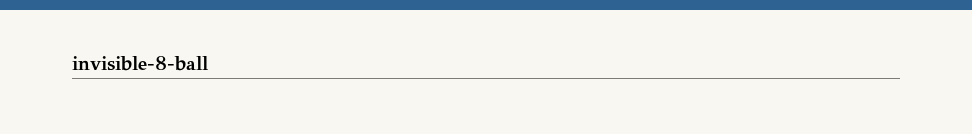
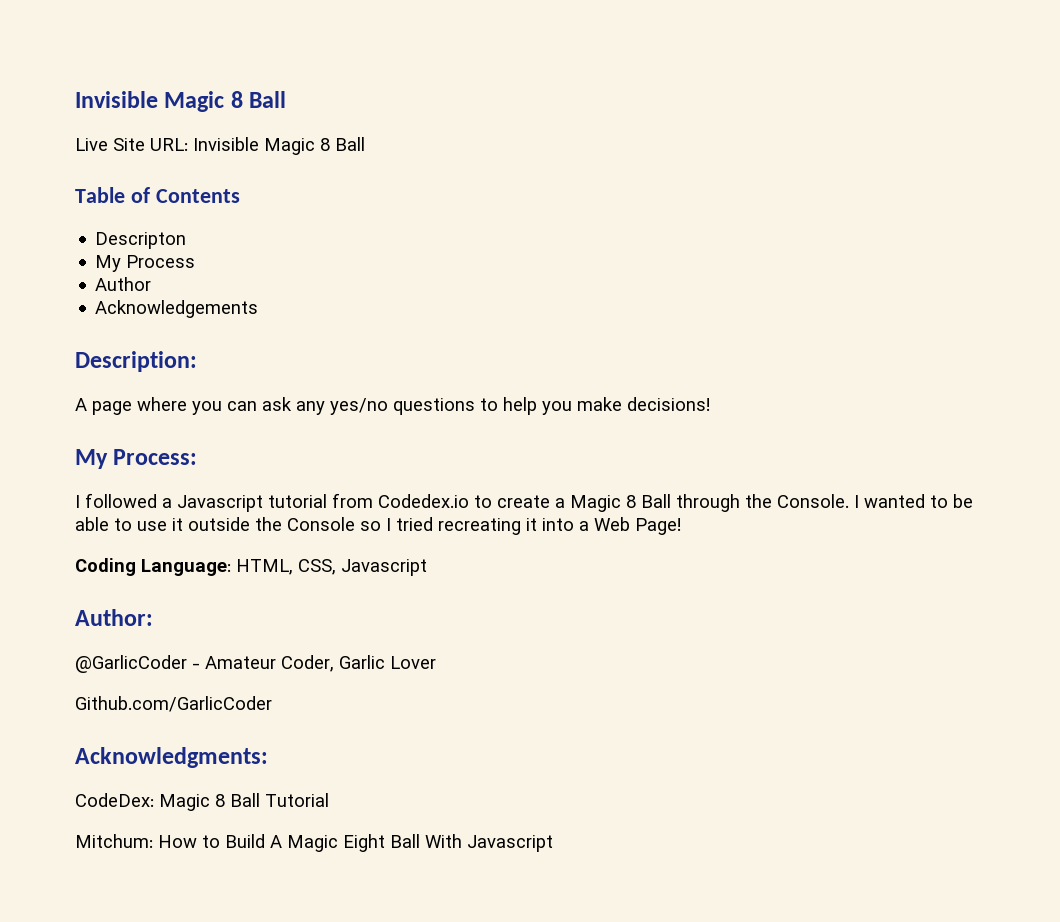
[72,56,208,71] invisible-8-ball -> [75,91,287,112] [75,137,365,155] [75,187,240,203] [95,232,187,249] [95,255,196,272] [95,277,152,291] [95,300,259,318] [75,351,197,372] [75,397,710,415] [75,449,198,469] [75,493,973,512] [75,517,681,535] [75,558,427,576] [75,609,153,626] [75,655,436,673] [75,696,272,712] [75,747,268,768] [75,793,329,811] [75,834,553,852] Invisible Magic 8 Ball // Live Site URL: Invisible Magic 8 Ball // Table of Contents // Descripton // My Process // Author // Acknowledgements // Description: // A page where you can ask any yes/no questions to help you make decisions! // My Process: // I followed a Javascript tutorial from Codedex.io to create a Magic 8 Ball through the Console. I wanted to be able to use it outside the Console so I tried recreating it into a Web Page! // Coding Language: HTML, CSS, Javascript // Author: // @GarlicCoder - Amateur Coder, Garlic Lover // Github.com/GarlicCoder // Acknowledgments: // CodeDex: Magic 8 Ball Tutorial // Mitchum: How to Build A Magic Eight Ball With Javascript

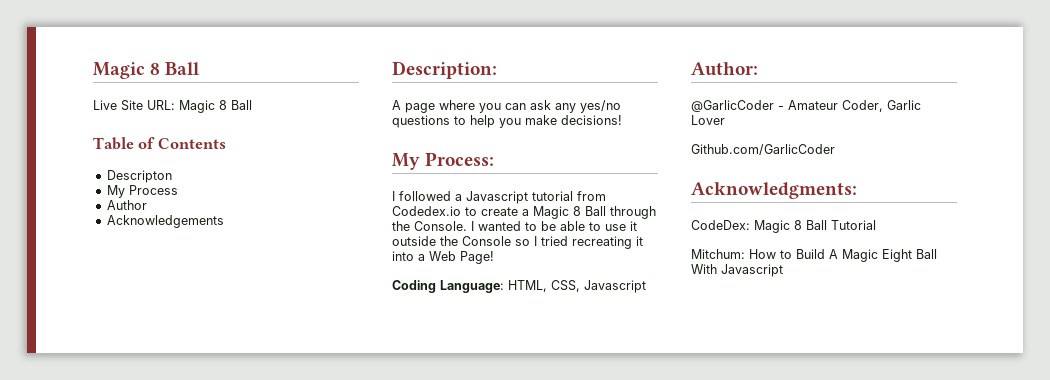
[75,91,158,108] Invisible -> (93, 70) none
[193,137,259,151] Invisible -> (175, 105) none

